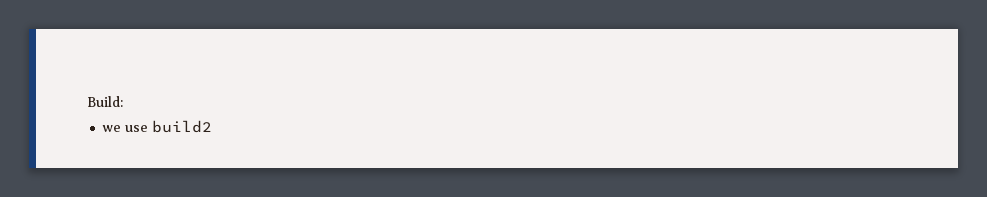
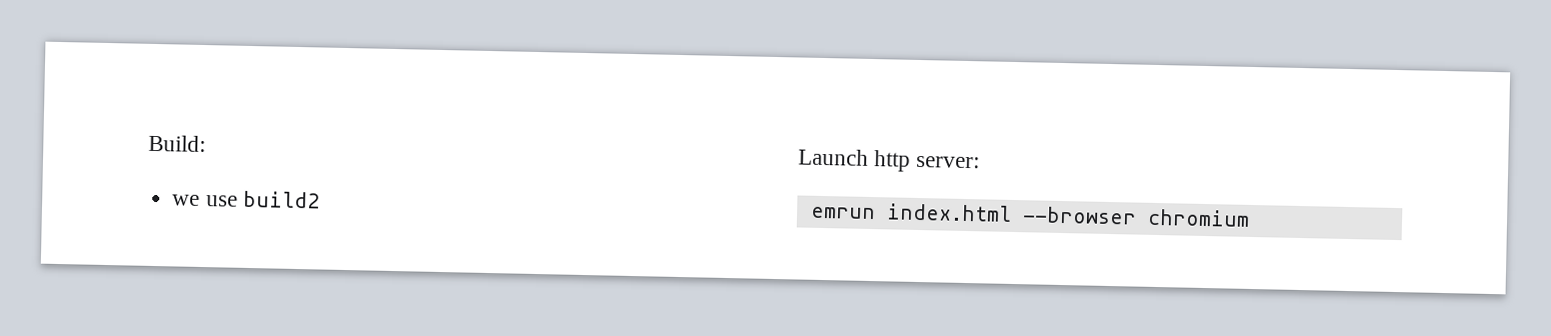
(213, 126) none -> [798,148,981,172] [809,203,1250,227] // Launch http server: // emrun index.html --browser chromium

